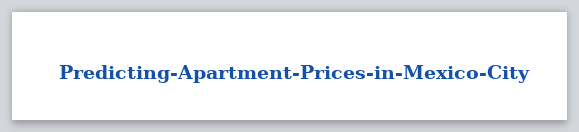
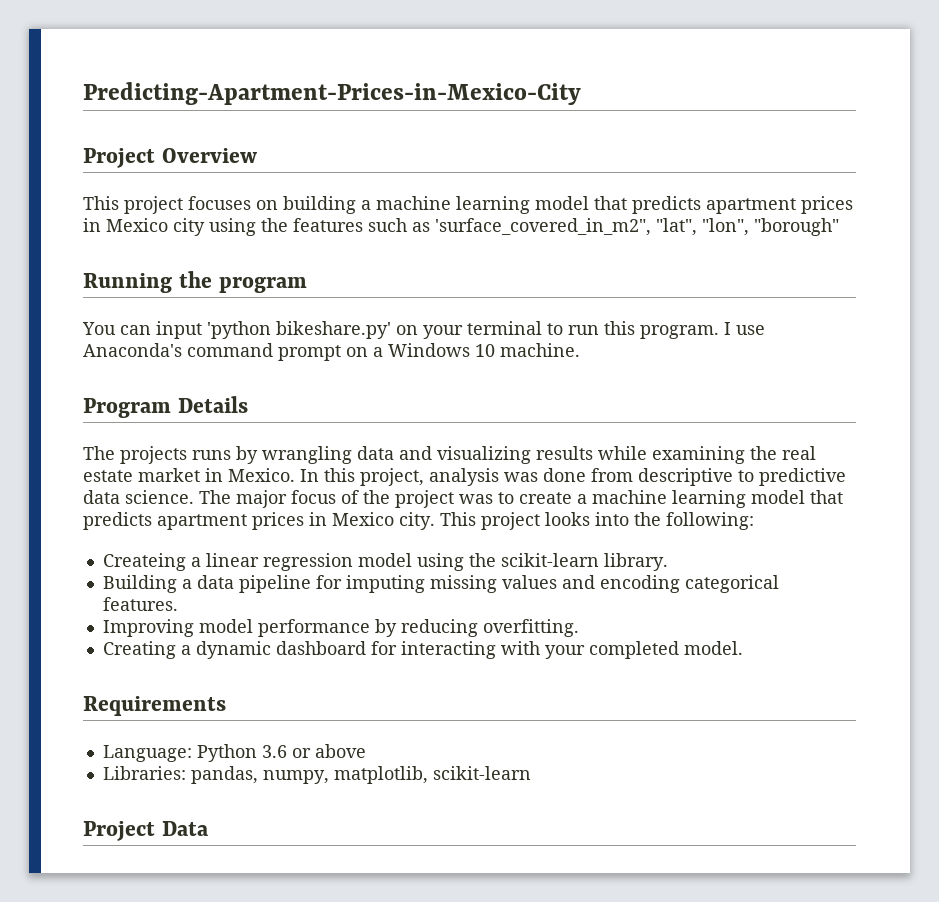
(530, 74) none -> [83,148,257,168] [83,196,853,214] [83,218,839,236] [83,271,307,293] [82,321,765,339] [83,343,580,361] [83,396,248,418] [83,446,816,464] [83,468,846,486] [83,490,843,508] [83,512,754,530] [102,553,668,571] [102,575,779,593] [102,597,178,611] [102,619,579,637] [102,641,743,659] [83,696,226,716] [102,744,366,762] [102,766,531,784] [83,821,209,841] // Project Overview // This project focuses on building a machine learning model that predicts apartment prices in Mexico city using the features such as 'surface_covered_in_m2", "lat", "lon", "borough" // Running the program // You can input 'python bikeshare.py' on your terminal to run this program. I use Anaconda's command prompt on a Windows 10 machine. // Program Details // The projects runs by wrangling data and visualizing results while examining the real estate market in Mexico. In this project, analysis was done from descriptive to predictive data science. The major focus of the project was to create a machine learning model that predicts apartment prices in Mexico city. This project looks into the following: // Createing a linear regression model using the scikit-learn library. // Building a data pipeline for imputing missing values and encoding categorical features. // Improving model performance by reducing overfitting. // Creating a dynamic dashboard for interacting with your completed model. // Requirements // Language: Python 3.6 or above // Libraries: pandas, numpy, matplotlib, scikit-learn // Project Data

